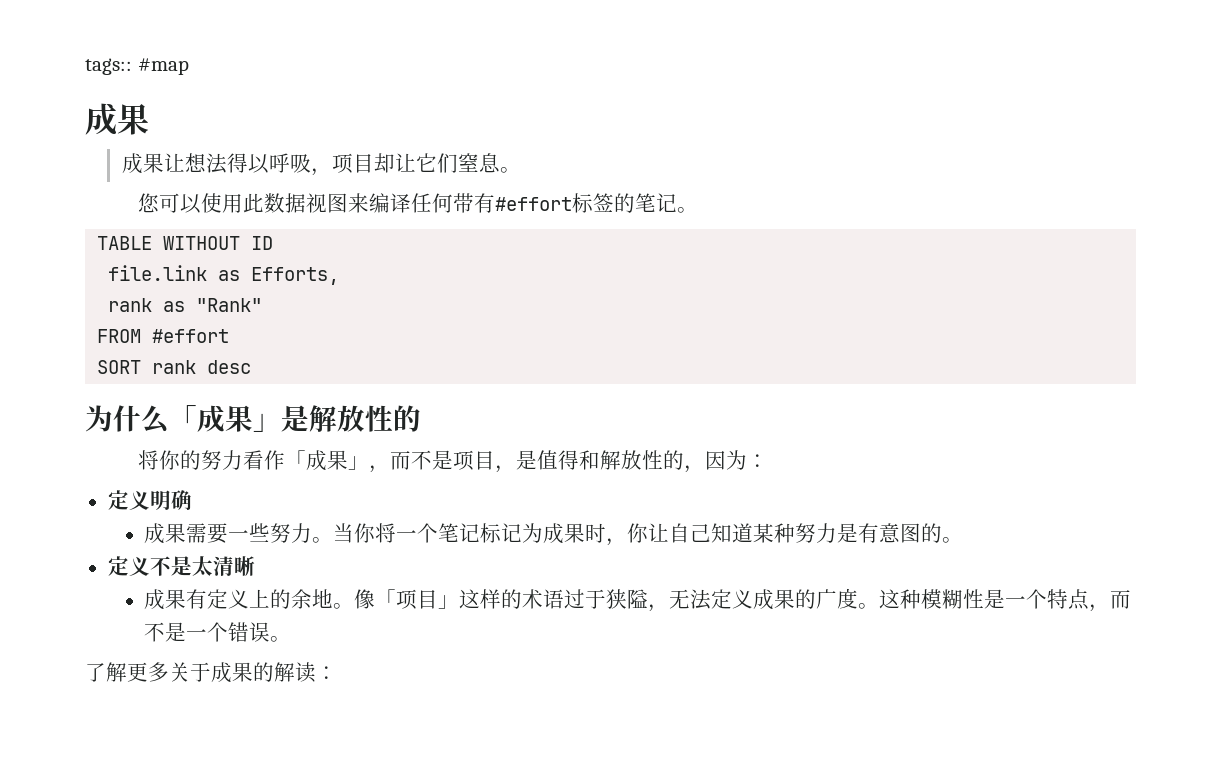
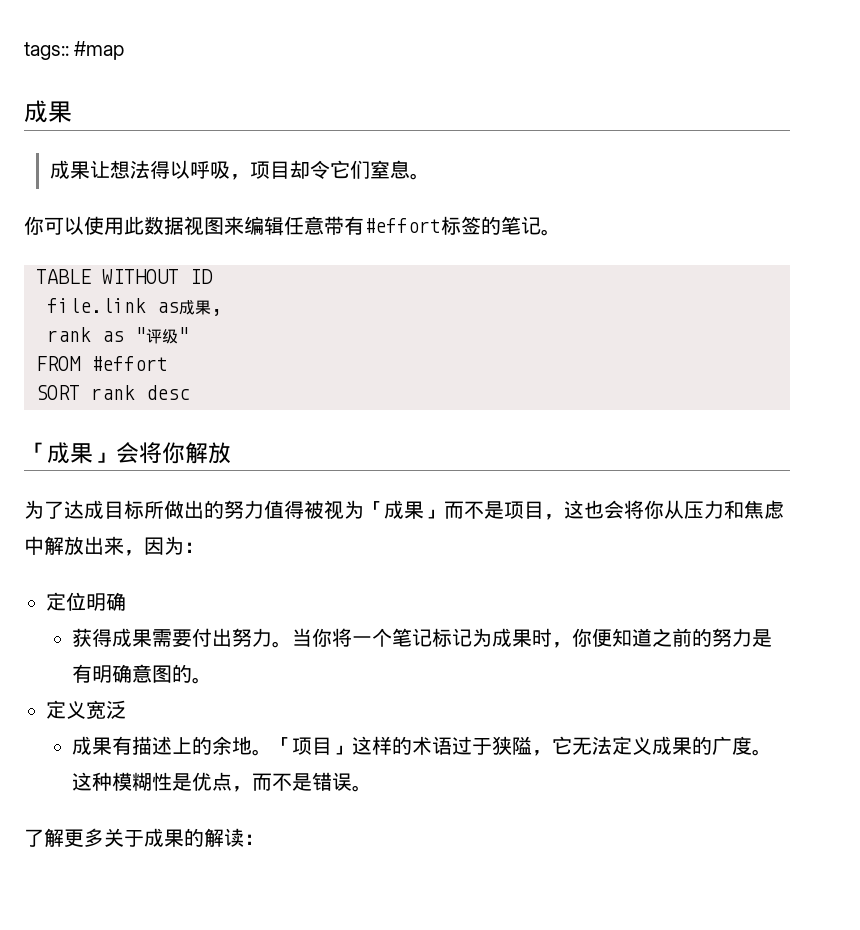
[394,153,416,172] 让 -> [309,160,330,179] 令
[138,193,160,213] 您 -> [24,216,44,235] 你
[390,193,454,213] 译任何 -> [264,216,324,236] 辑任意
[251,267,340,285] Efforts, -> [179,300,222,316] 成果,
[196,298,263,312] "Rank" -> [135,327,189,344] "评级"
[85,405,421,434] [138,450,391,473] 为什么「成果」是解放性的 // 将你的努力看作「成果」， -> [24,442,231,464] [24,500,444,520] 「成果」会将你解放 // 为了达成目标所做出的努力值得被视为「成果」
[516,450,685,470] 是值得和解放性的 -> [564,500,784,519] [24,536,124,555] 这也会将你从压力和焦虑中解放出来
[128,490,150,510] 义 -> [66,592,86,611] 位
(192, 500) none -> [71,628,112,647] 获得
[228,523,271,542] 一些 -> [191,628,232,647] 付出
[648,523,796,543] 让自己知道某种 -> [591,628,712,647] 便知道之前的
(880, 533) none -> [91,664,132,683] 明确
[149,556,255,577] 不是太清晰 -> [86,700,126,719] 宽泛
[207,589,250,609] 定义 -> [131,736,172,755] 描述
[354,589,376,609] 像 -> (272, 752) none
(670, 608) none -> [551,736,572,755] 它
[1005,589,1069,609] 一个特 -> [191,772,212,791] 优
[186,622,229,642] 一个 -> (312, 782) none

